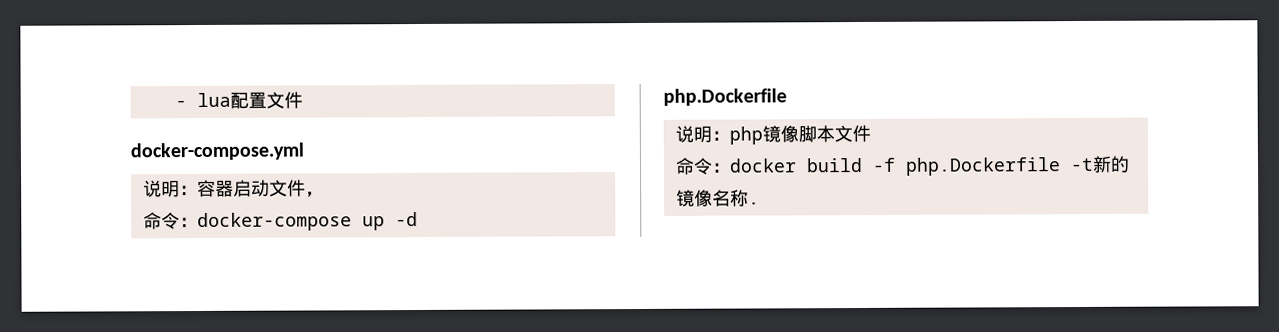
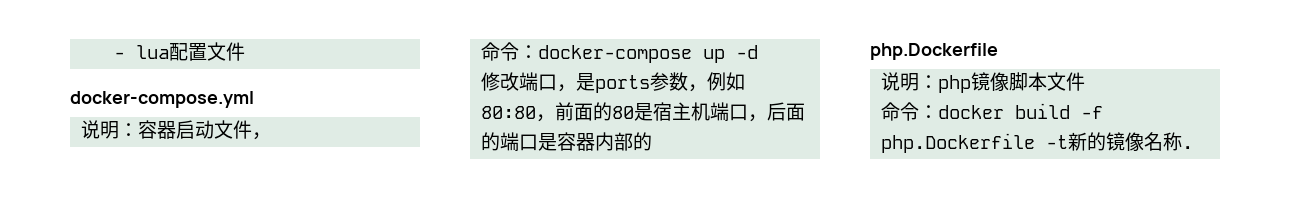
(418, 219) none -> [480,72,745,93] [480,102,805,122] [480,132,652,151] // 修改端口，是ports参数，例如80:80，前面的80是宿主机端口，后面的端口是容器内部的

